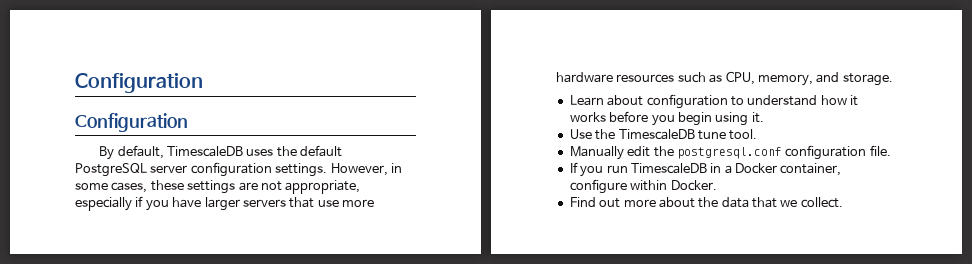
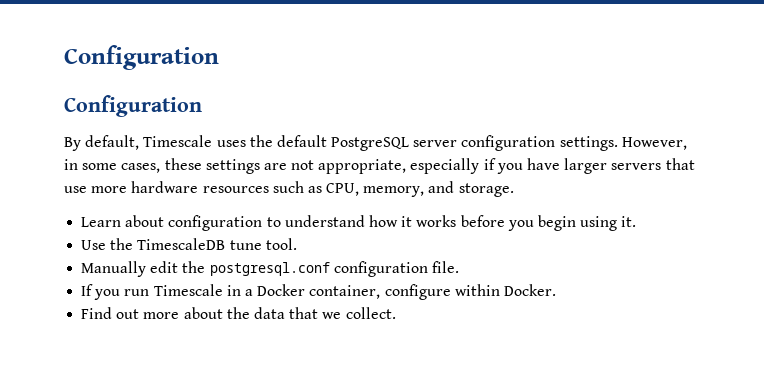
[166,146,243,157] TimescaleDB -> [143,135,213,147] Timescale
[630,163,707,174] TimescaleDB -> [153,284,223,296] Timescale

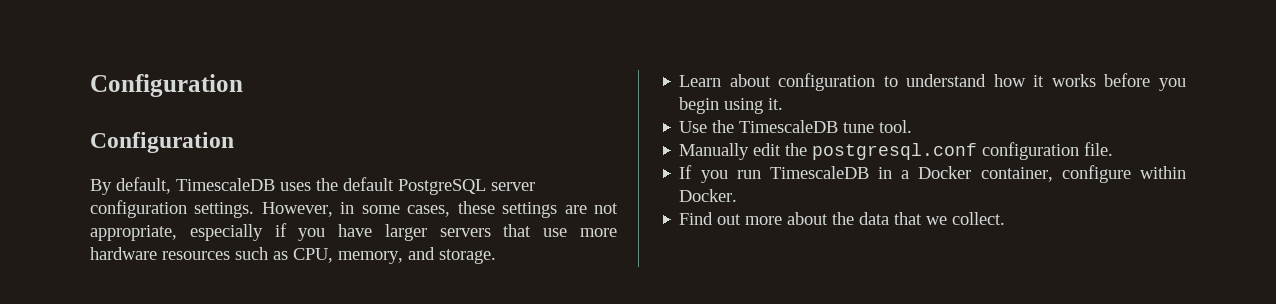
[143,135,213,147] Timescale -> [176,178,275,191] TimescaleDB
[153,284,223,296] Timescale -> [769,166,869,179] TimescaleDB

